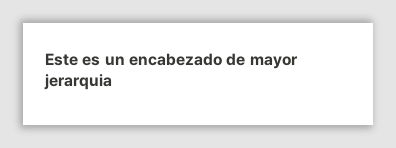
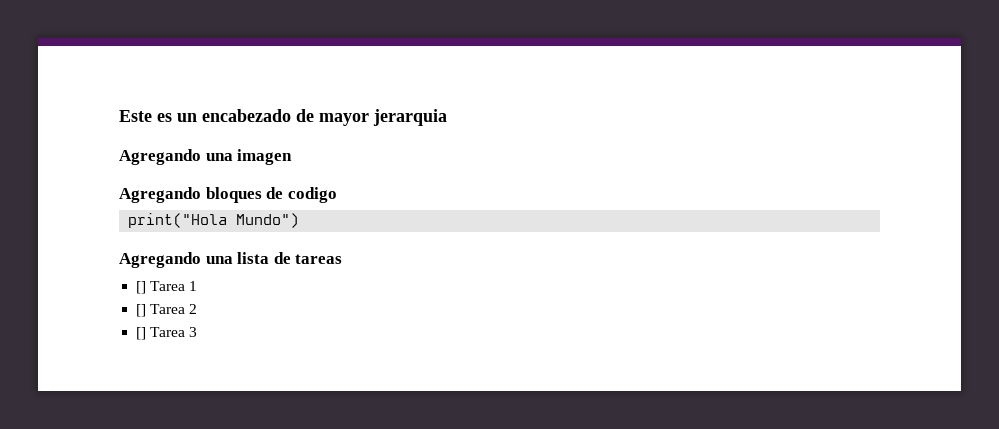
(112, 82) none -> [119,149,293,165] [119,187,337,203] [128,213,300,228] [119,252,343,268] [136,281,198,294] [136,304,198,317] [136,327,198,340] // Agregando una imagen // Agregando bloques de codigo // print("Hola Mundo") // Agregando una lista de tareas // [] Tarea 1 // [] Tarea 2 // [] Tarea 3

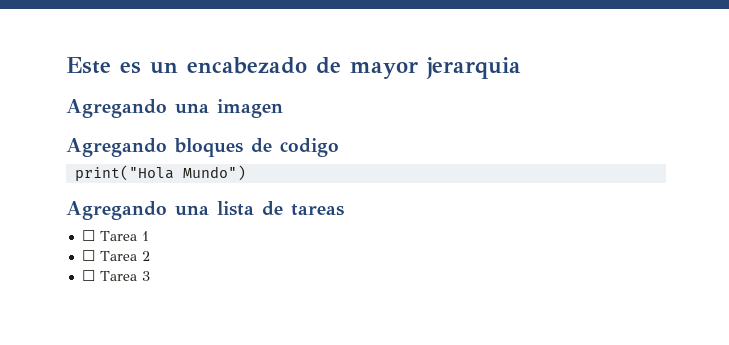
[136,281,147,294] [] -> [81,230,95,241] ☐
[136,304,147,317] [] -> [81,250,95,261] ☐
[136,327,147,340] [] -> [81,270,95,281] ☐

